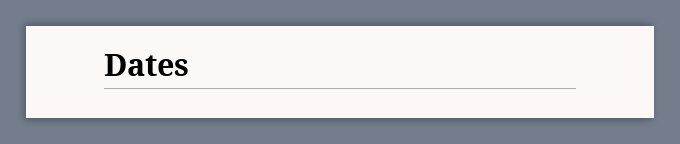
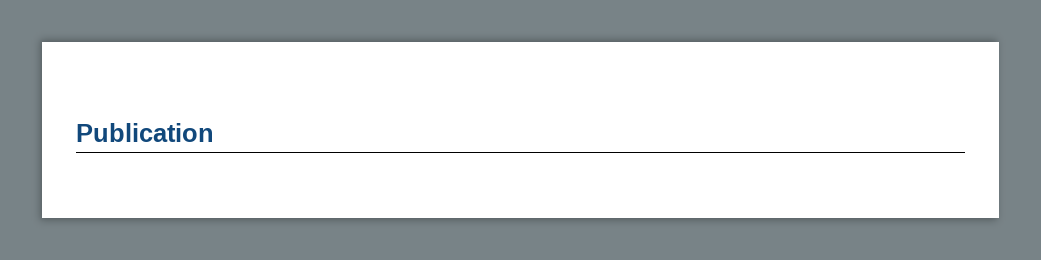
[104,54,189,76] Dates -> [76,123,214,142] Publication

